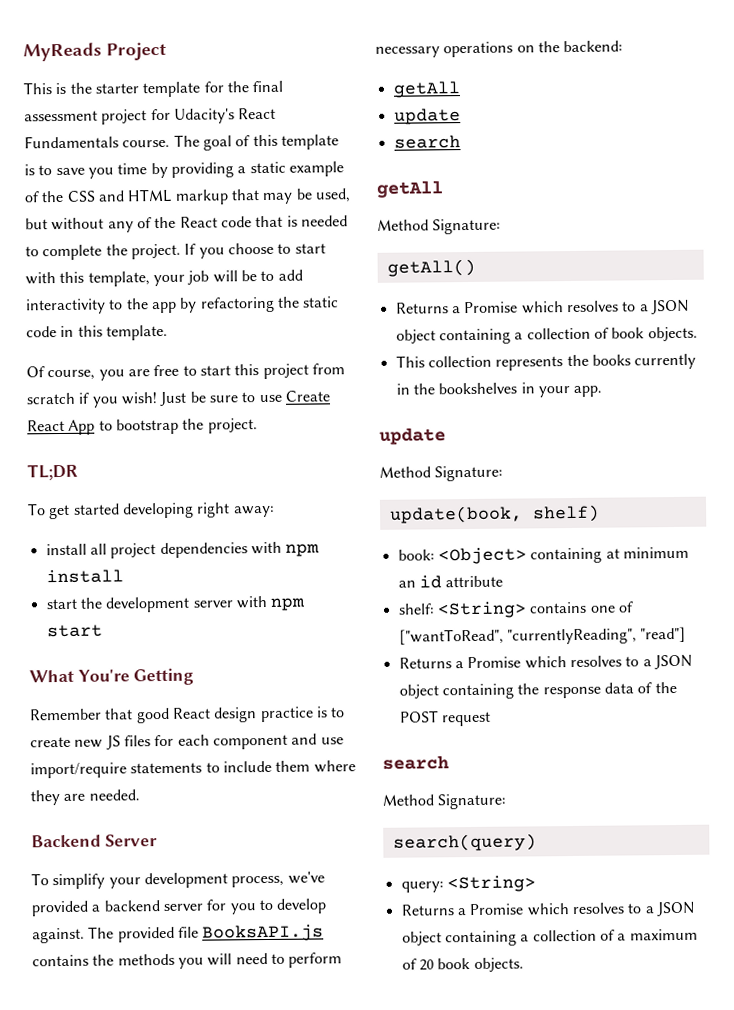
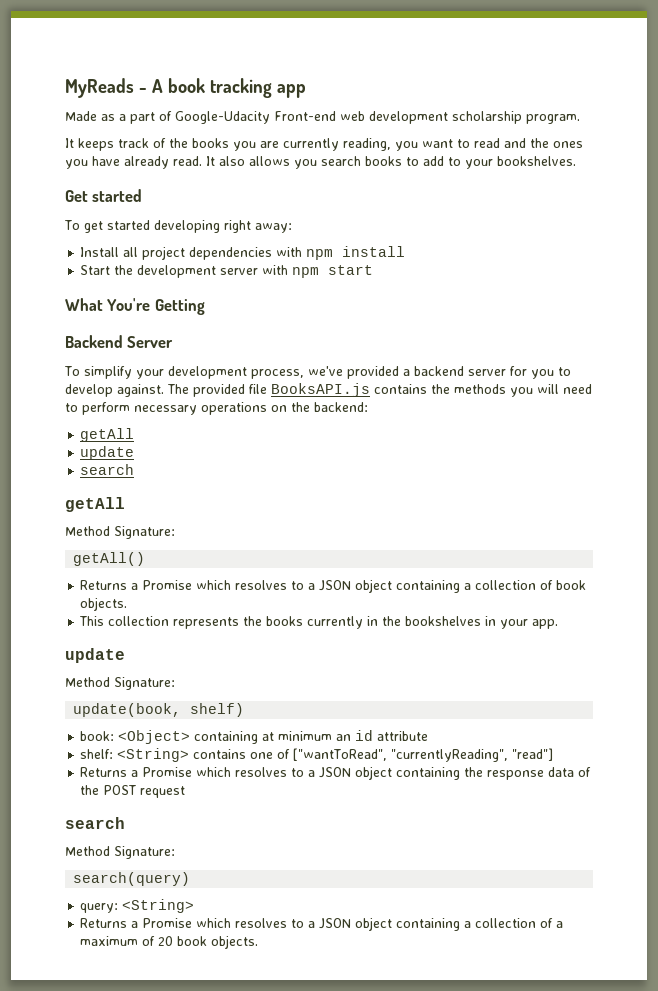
[106,41,167,61] [23,80,284,98] [24,107,277,125] [24,134,339,151] [24,161,344,179] [24,188,351,205] [25,215,348,233] [25,242,326,261] [25,269,303,287] [25,296,340,315] [26,324,168,341] [26,363,345,381] [26,390,330,408] [27,418,258,435] [27,463,78,481] Project // This is the starter template for the final assessment project for Udacity's React Fundamentals course. The goal of this template is to save you time by providing a static example of the CSS and HTML markup that may be used, but without any of the React code that is needed to complete the project. If you choose to start with this template, your job will be to add interactivity to the app by refactoring the static code in this template. // Of course, you are free to start this project from scratch if you wish! Just be sure to use Create React App to bootstrap the project. // TL;DR -> [138,78,306,98] [65,111,580,124] [65,138,583,151] [65,156,576,169] [65,189,143,202] - A book tracking app // Made as a part of Google-Udacity Front-end web development scholarship program. // It keeps track of the books you are currently reading, you want to read and the ones you have already read. It also allows you search books to add to your bookshelves. // Get started
[45,543,87,556] install -> [80,247,120,257] Install
[45,598,78,610] start -> [80,265,111,275] Start
[29,706,346,724] [30,733,344,750] [30,760,356,779] [30,789,140,806] // Remember that good React design practice is to create new JS files for each component and use import/require statements to include them where they are needed. -> (205, 307) none

